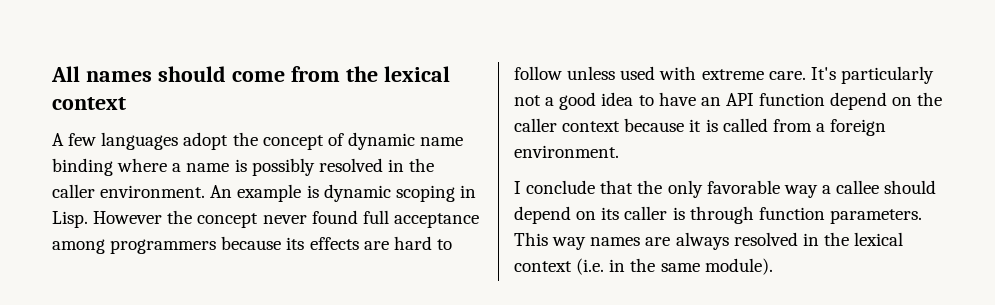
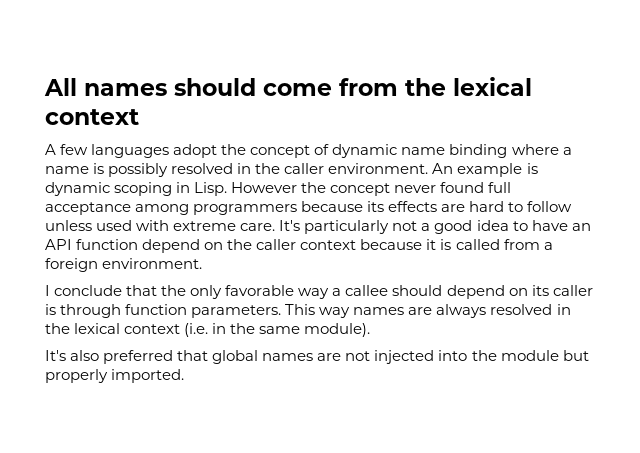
(773, 266) none -> [45,350,589,364] [45,369,185,383] // It's also preferred that global names are not injected into the module but properly imported.

